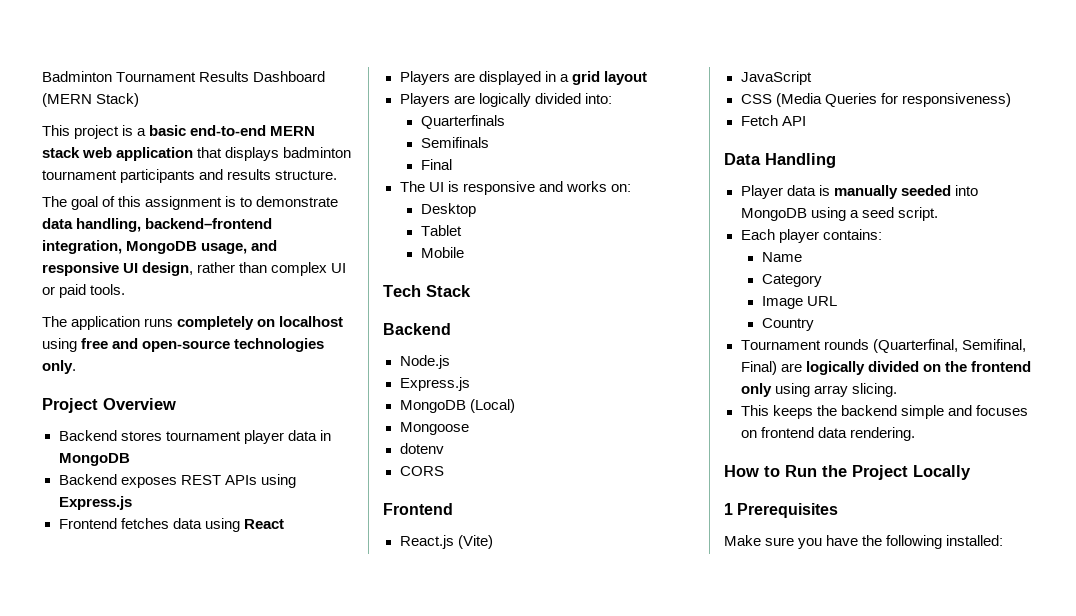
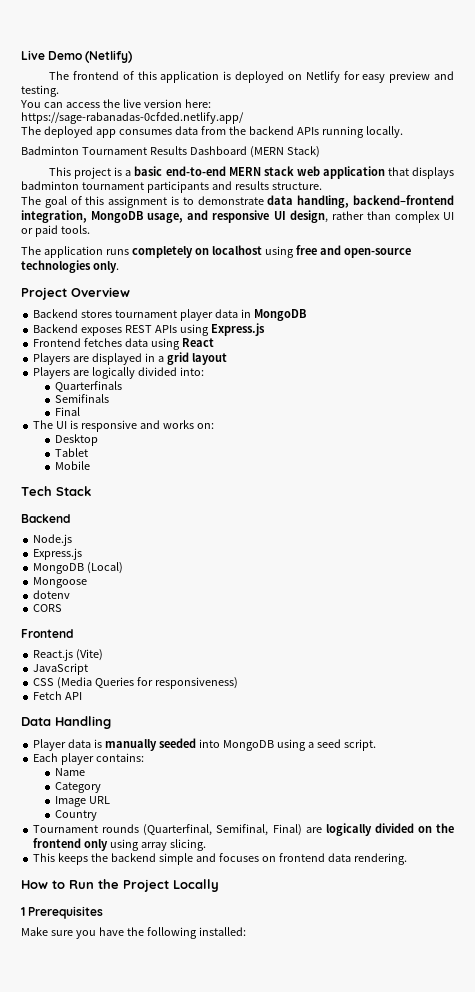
(42, 76) none -> [21,50,133,63] [49,71,454,83] [21,85,59,97] [20,99,211,108] [21,112,244,124] [21,126,403,138] Live Demo (Netlify) // The frontend of this application is deployed on Netlify for easy preview and testing. // You can access the live version here: // https://sage-rabanadas-0cfded.netlify.app/ // The deployed app consumes data from the backend APIs running locally. //

